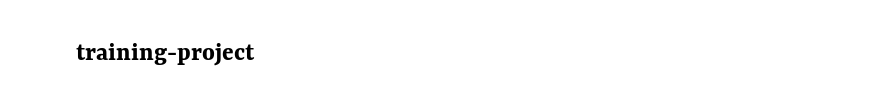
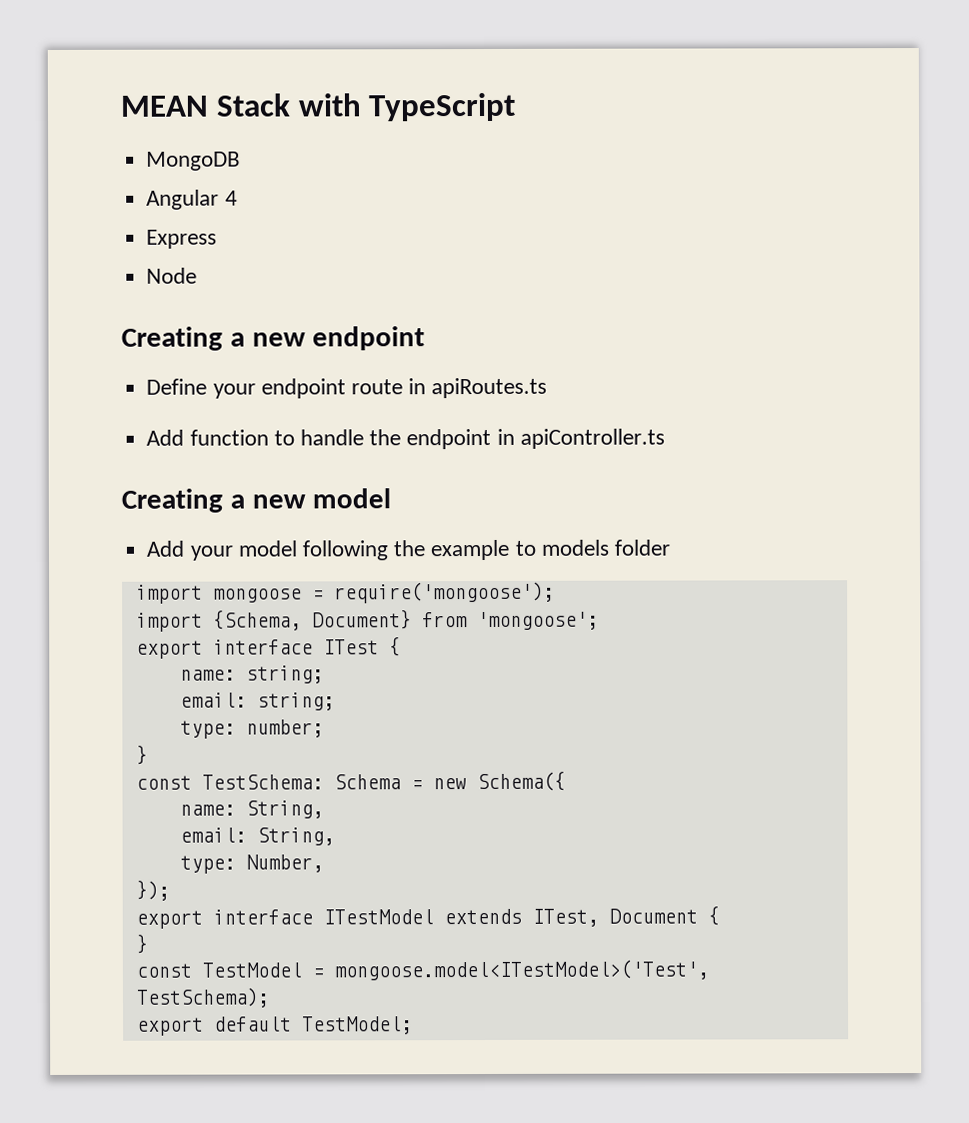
[76,43,255,66] training-project -> [120,92,517,122] [146,151,242,171] [146,189,238,210] [146,229,218,249] [146,267,198,284] [121,326,426,351] [146,377,548,399] [146,428,665,450] [121,488,392,513] [146,539,670,561] [135,581,555,604] [135,609,599,632] [135,636,401,659] [179,665,324,684] [179,692,335,711] [179,719,324,739] [135,744,148,765] [135,770,566,792] [179,800,324,819] [179,827,335,846] [179,854,324,874] [135,879,170,901] [135,905,720,929] [135,933,148,954] [135,959,709,981] [135,987,270,1008] [136,1016,413,1036] MEAN Stack with TypeScript // MongoDB // Angular 4 // Express // Node // Creating a new endpoint // Define your endpoint route in apiRoutes.ts // Add function to handle the endpoint in apiController.ts // Creating a new model // Add your model following the example to models folder // import mongoose = require('mongoose'); // import {Schema, Document} from 'mongoose'; // export interface ITest { // name: string; // email: string; // type: number; // } // const TestSchema: Schema = new Schema({ // name: String, // email: String, // type: Number, // }); // export interface ITestModel extends ITest, Document { // } // const TestModel = mongoose.model<ITestModel>('Test', TestSchema); // export default TestModel;

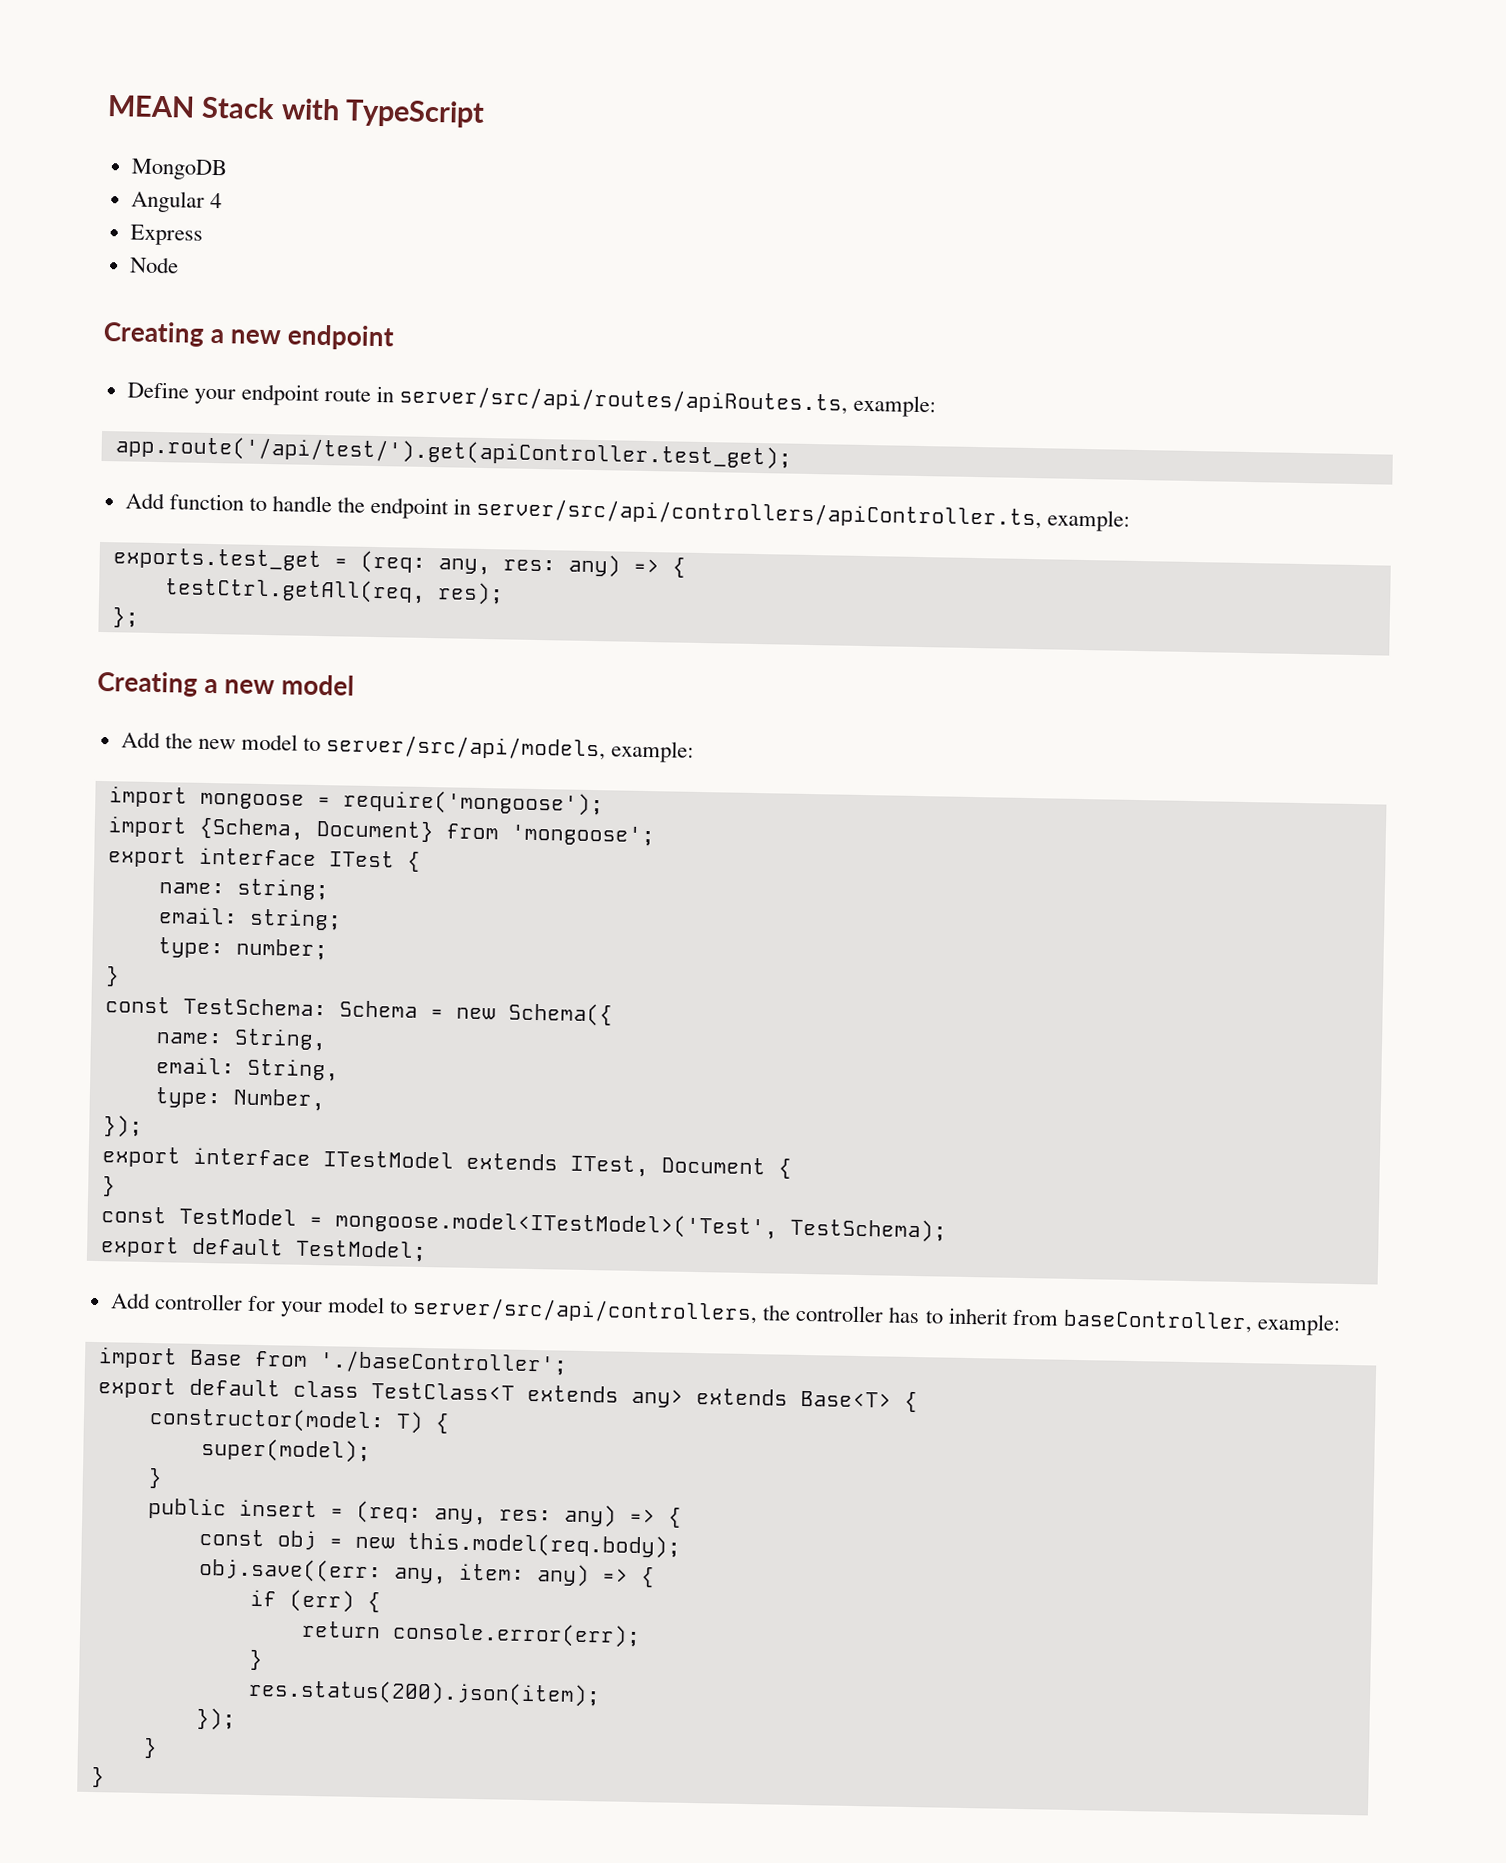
[431,377,548,399] apiRoutes.ts -> [399,385,937,418] [114,435,792,470] server/src/api/routes/apiRoutes.ts, example: // app.route('/api/test/').get(apiController.test_get);
[519,428,665,449] apiController.ts -> [476,497,1131,532] [112,547,686,578] [163,577,504,606] [111,607,139,628] server/src/api/controllers/apiController.ts, example: // exports.test_get = (req: any, res: any) => { // testCtrl.getAll(req, res); // };
[189,539,670,561] your model following the example to models folder -> [164,732,695,763] the new model to server/src/api/models, example:
(413, 1025) none -> [109,1292,1341,1336] [97,1347,568,1376] [97,1377,918,1413] [148,1407,450,1435] [200,1437,371,1464] [147,1468,163,1489] [147,1497,682,1528] [198,1528,681,1559] [198,1557,655,1588] [249,1589,381,1613] [300,1620,641,1649] [248,1649,263,1671] [247,1678,601,1708] [195,1707,236,1731] [142,1737,158,1759] [90,1767,105,1788] // Add controller for your model to server/src/api/controllers, the controller has to inherit from baseController, example: // import Base from './baseController'; // export default class TestClass<T extends any> extends Base<T> { // constructor(model: T) { // super(model); // } // public insert = (req: any, res: any) => { // const obj = new this.model(req.body); // obj.save((err: any, item: any) => { // if (err) { // return console.error(err); // } // res.status(200).json(item); // }); // } // }

